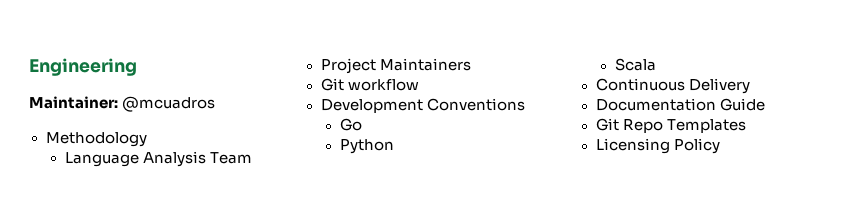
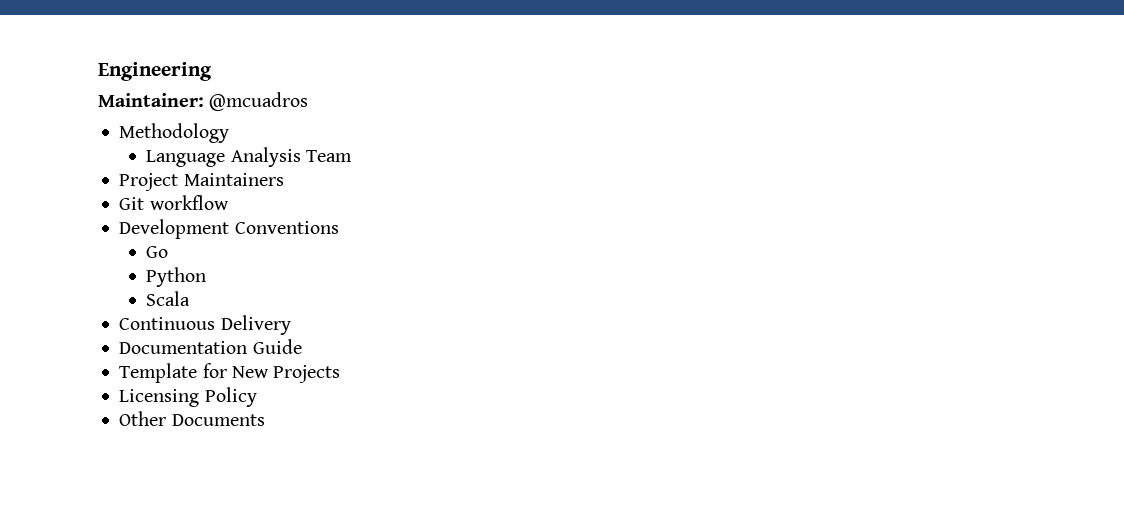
[595,118,746,133] Git Repo Templates -> [119,363,341,383] Template for New Projects
(720, 146) none -> [119,411,265,426] // Other Documents

